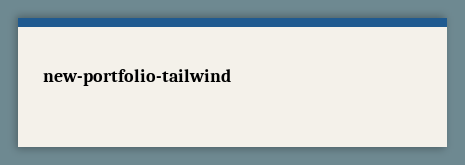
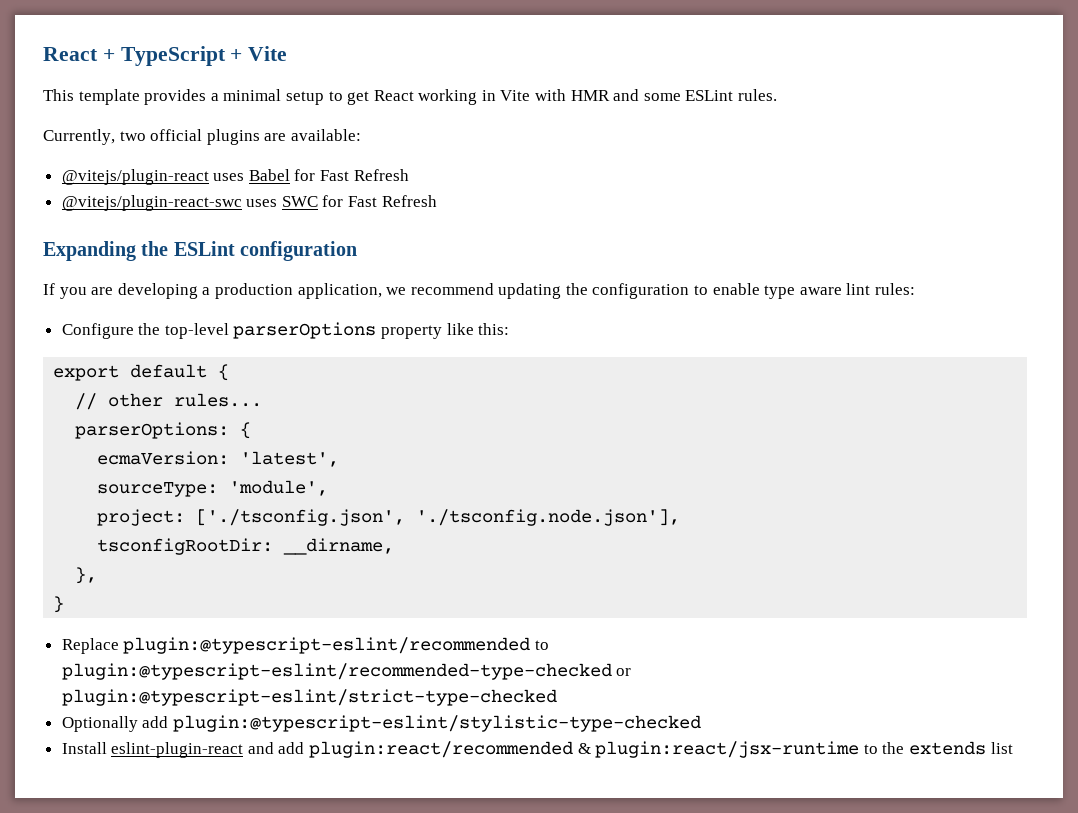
[43,69,231,86] new-portfolio-tailwind -> [43,46,288,66] [43,89,778,105] [43,129,361,145] [61,169,409,185] [61,195,437,211] [43,241,358,261] [43,283,916,299] [61,322,510,339] [53,364,230,381] [75,393,263,410] [75,422,252,439] [97,451,340,467] [97,480,329,497] [97,509,681,526] [97,538,395,555] [75,567,98,584] [53,596,65,613] [61,637,549,654] [61,663,632,680] [61,689,557,706] [61,715,701,732] [61,741,1013,758] React + TypeScript + Vite // This template provides a minimal setup to get React working in Vite with HMR and some ESLint rules. // Currently, two official plugins are available: // @vitejs/plugin-react uses Babel for Fast Refresh // @vitejs/plugin-react-swc uses SWC for Fast Refresh // Expanding the ESLint configuration // If you are developing a production application, we recommend updating the configuration to enable type aware lint rules: // Configure the top-level parserOptions property like this: // export default { // // other rules... // parserOptions: { // ecmaVersion: 'latest', // sourceType: 'module', // project: ['./tsconfig.json', './tsconfig.node.json'], // tsconfigRootDir: __dirname, // }, // } // Replace plugin:@typescript-eslint/recommended to plugin:@typescript-eslint/recommended-type-checked or plugin:@typescript-eslint/strict-type-checked // Optionally add plugin:@typescript-eslint/stylistic-type-checked // Install eslint-plugin-react and add plugin:react/recommended & plugin:react/jsx-runtime to the extends list

